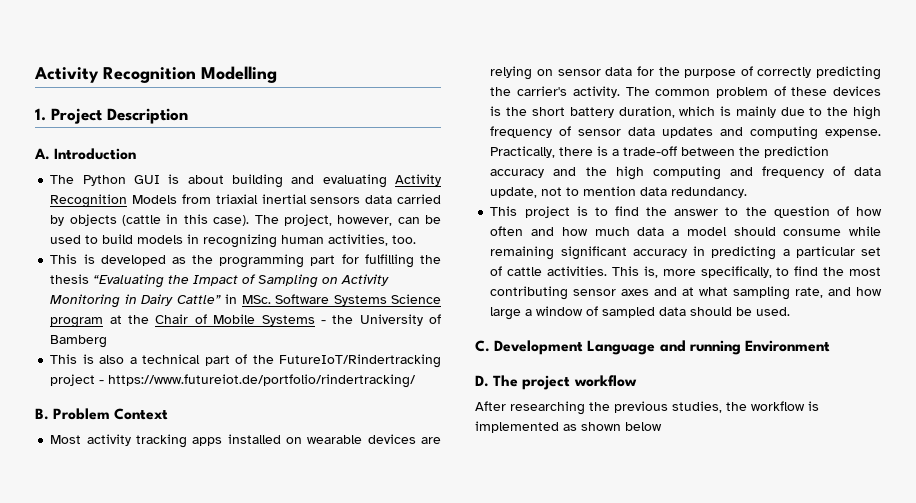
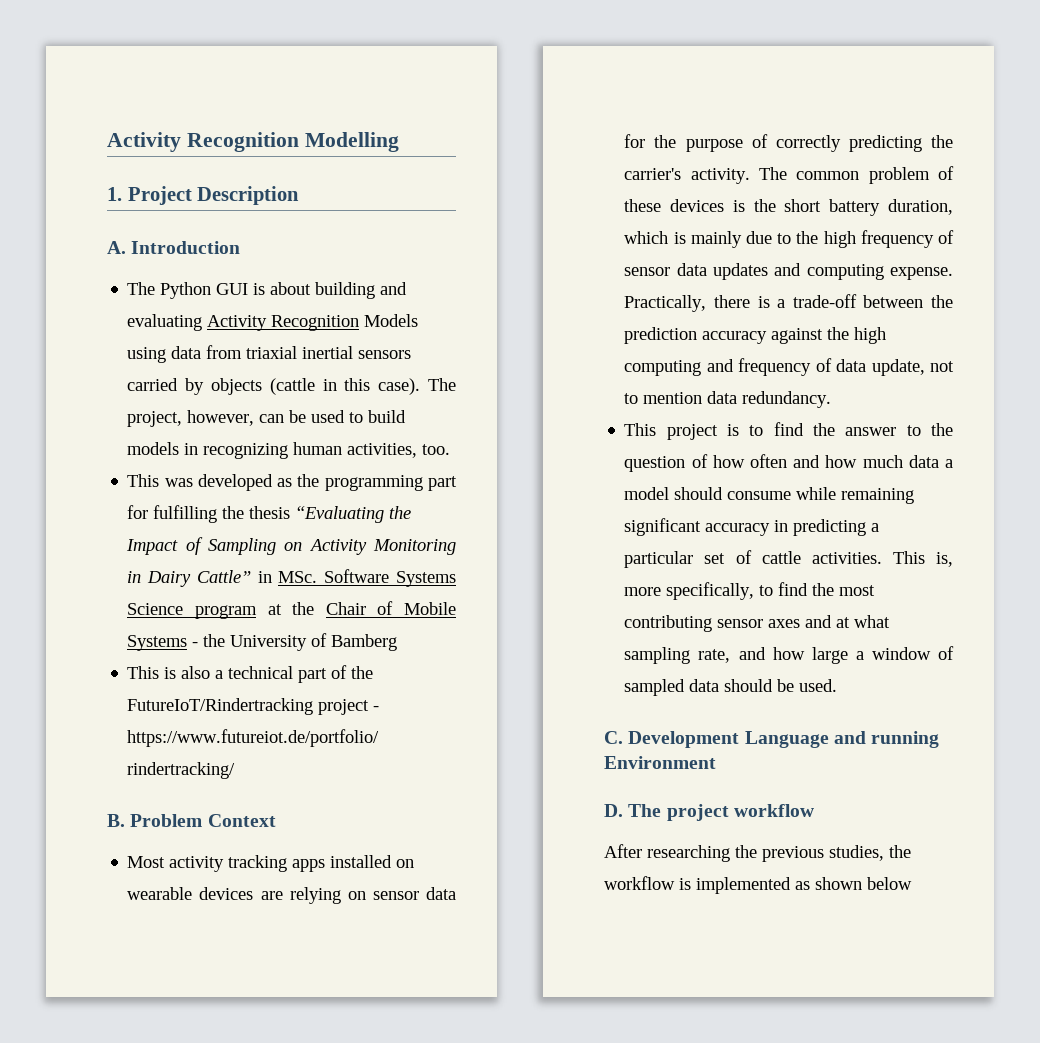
(178, 199) none -> [127,346,202,363] using data
[365,195,393,204] data -> (412, 354) none
[83,254,95,264] is -> [164,478,193,487] was
[553,167,577,176] and -> [771,328,824,344] against

